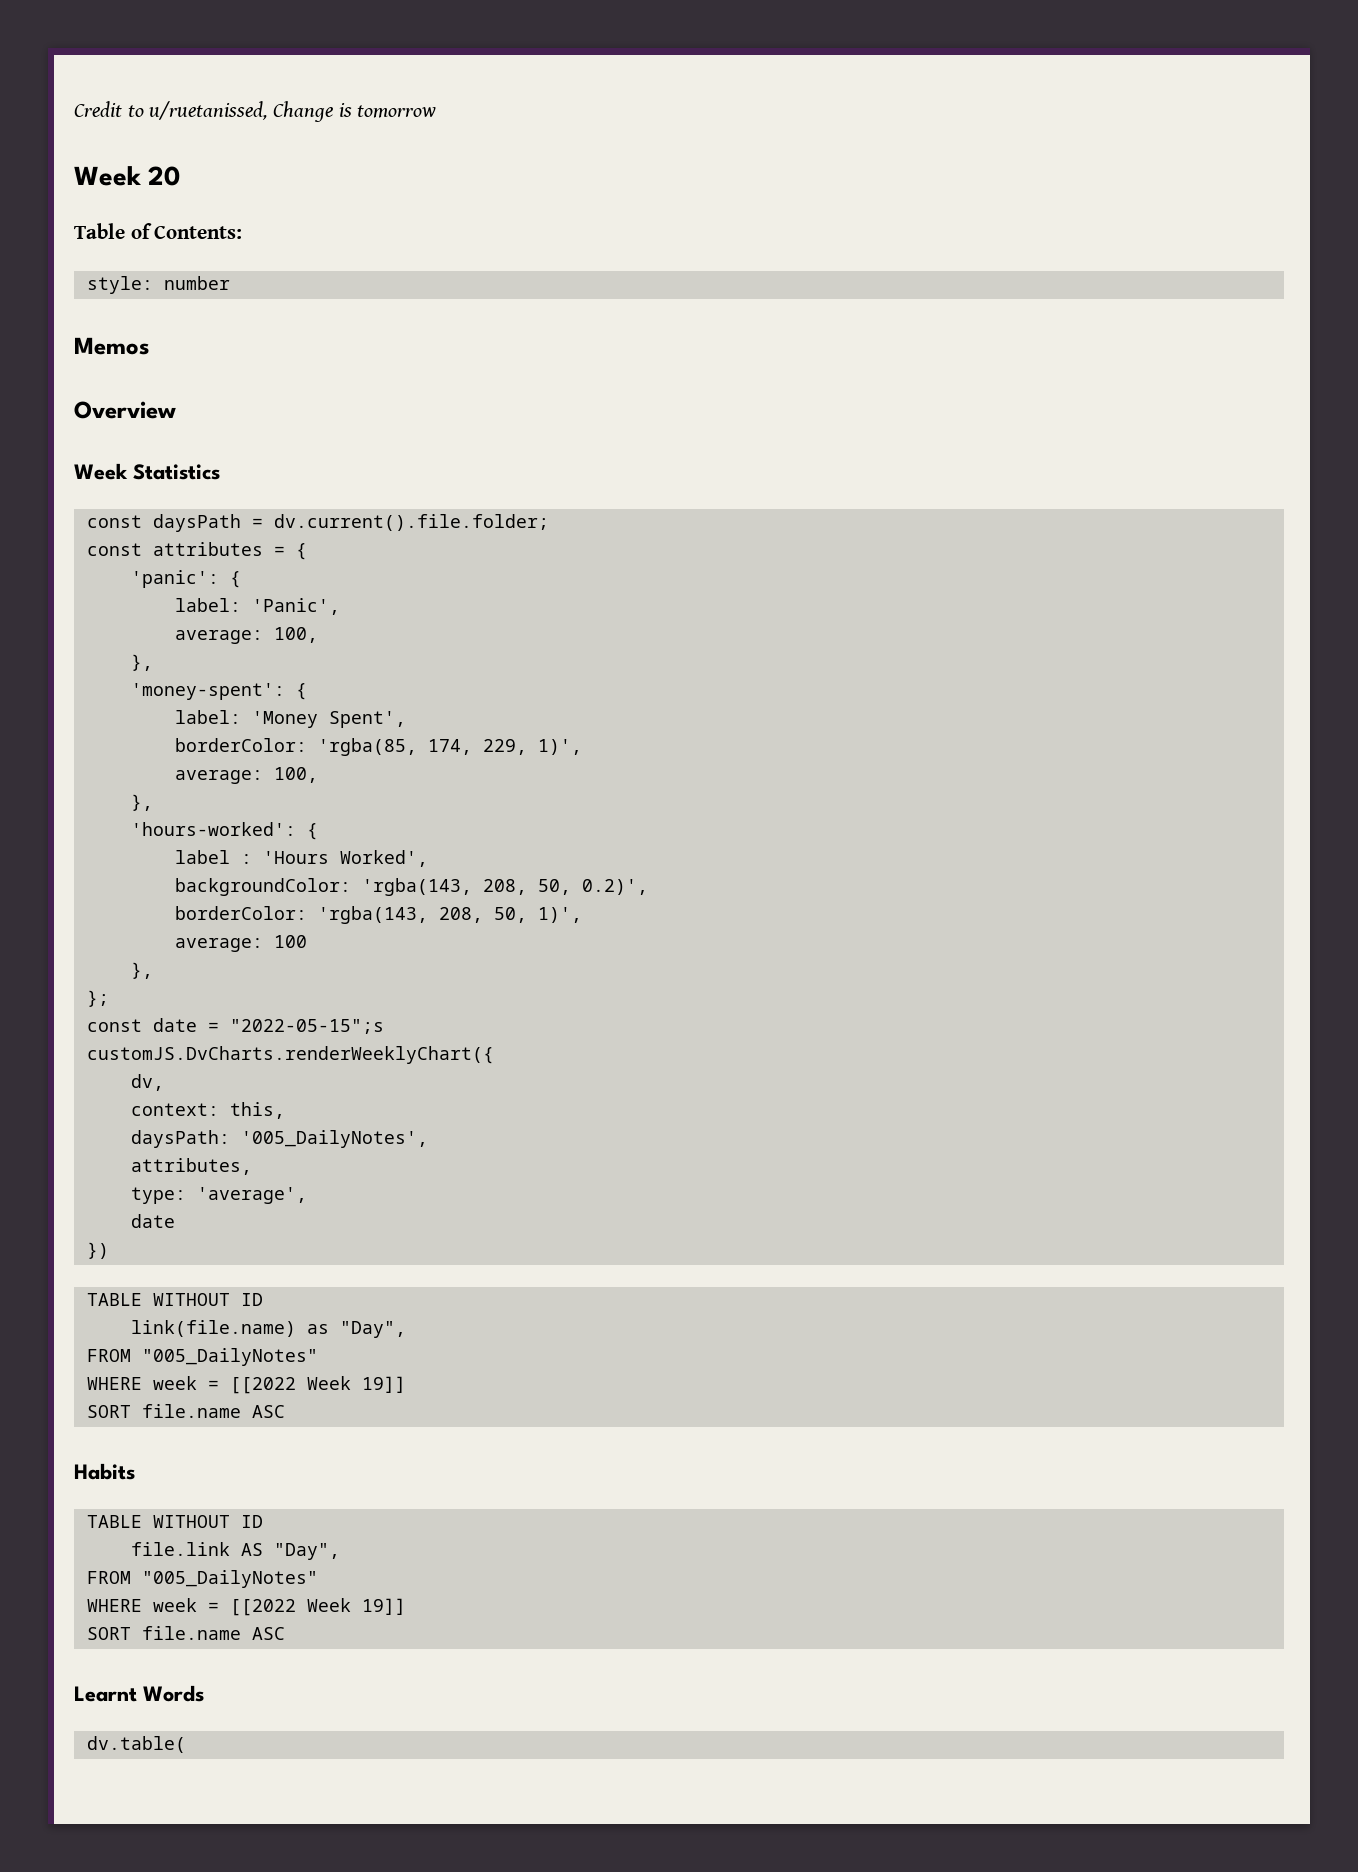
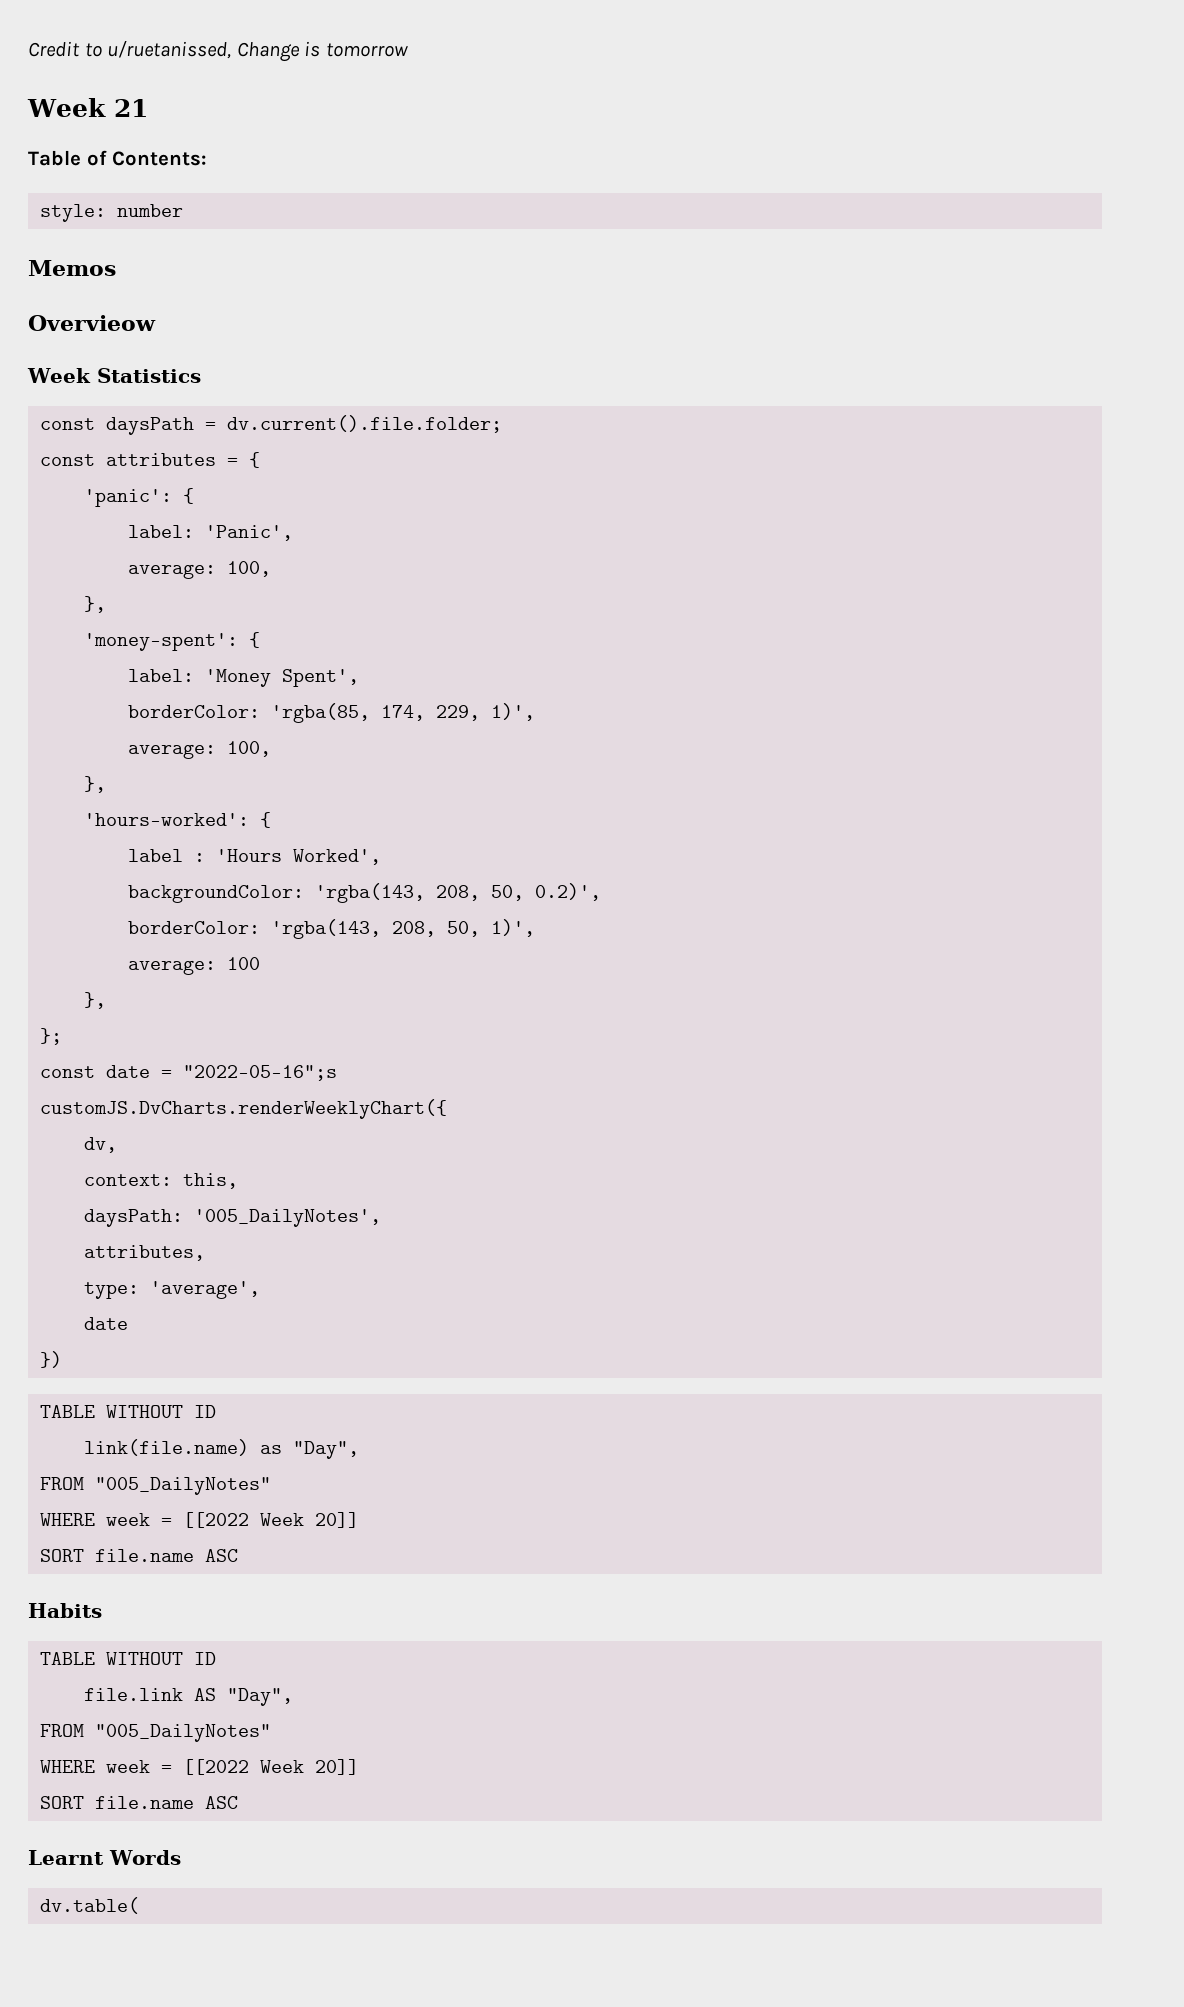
[148,166,181,186] 20 -> [113,99,148,117] 21
[74,401,176,419] Overview -> [28,315,156,331] Overvieow
[229,1019,384,1034] "2022-05-15";s -> [183,1065,338,1081] "2022-05-16";s
[361,1376,406,1393] 19]] -> [315,1512,360,1528] 20]]
[361,1598,406,1615] 19]] -> [315,1759,360,1775] 20]]

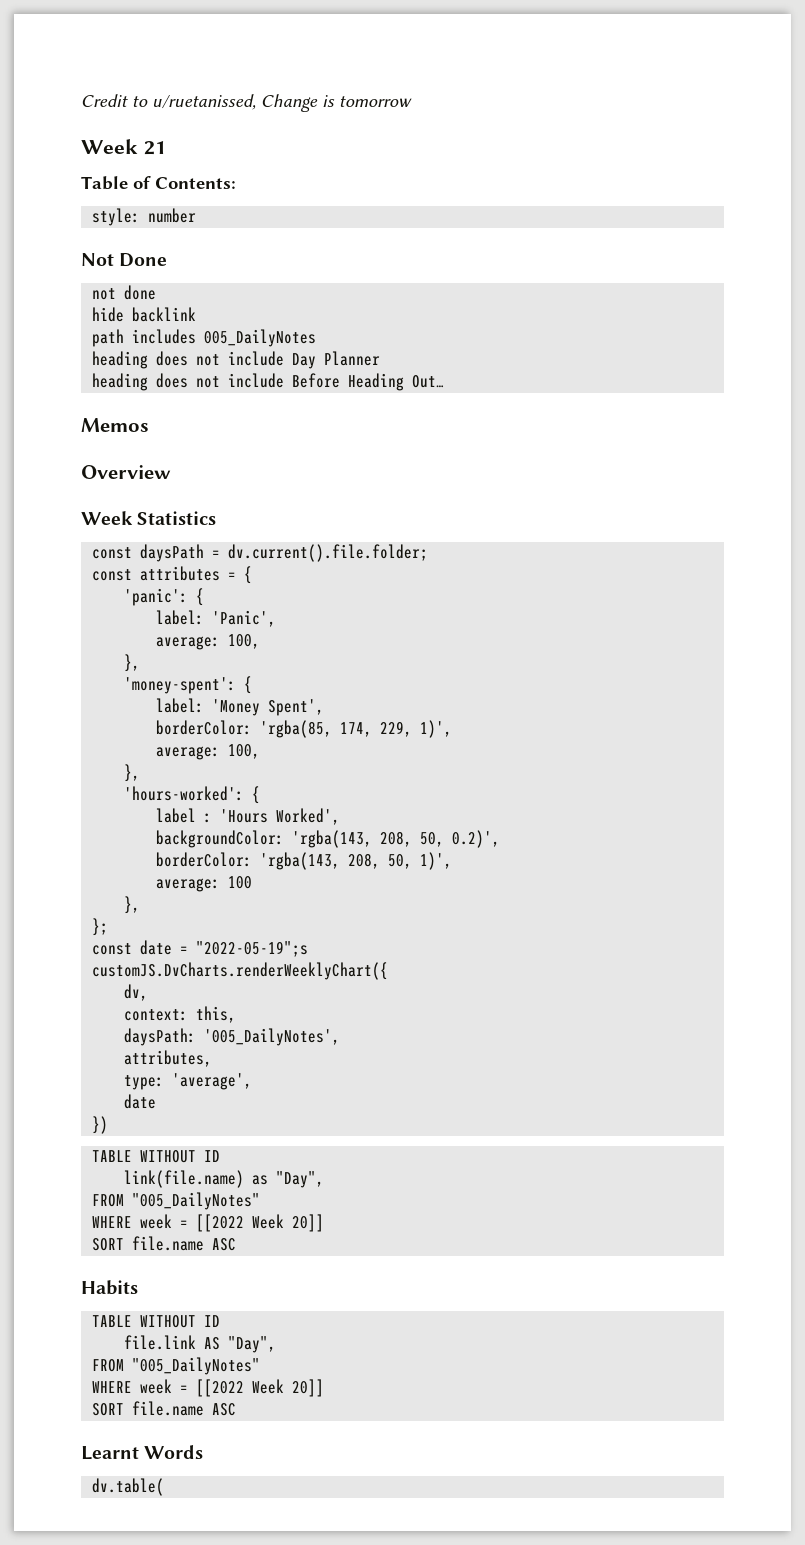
(184, 210) none -> [81,253,168,267] [92,285,157,300] [92,307,197,322] [92,329,317,347] [92,351,381,369] [92,373,445,391] // Not Done // not done // hide backlink // path includes 005_DailyNotes // heading does not include Day Planner // heading does not include Before Heading Out…
[28,315,156,331] Overvieow -> [81,465,171,479] Overview
[183,1065,338,1081] "2022-05-16";s -> [196,941,309,957] "2022-05-19";s

